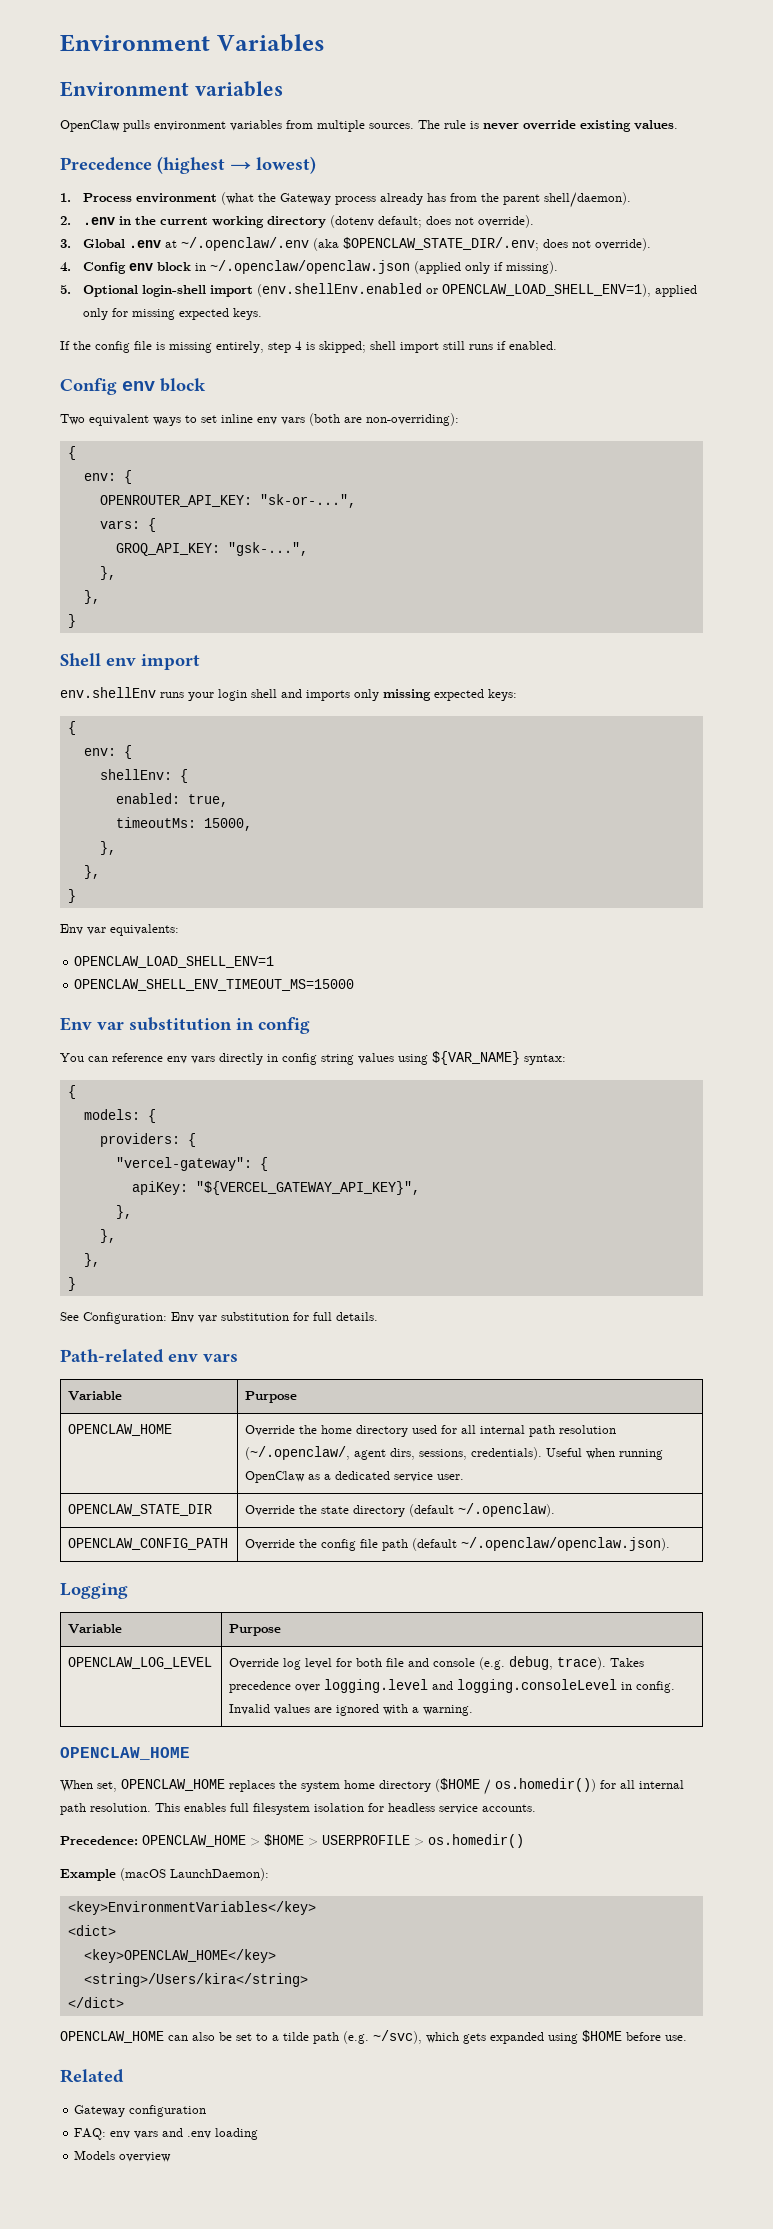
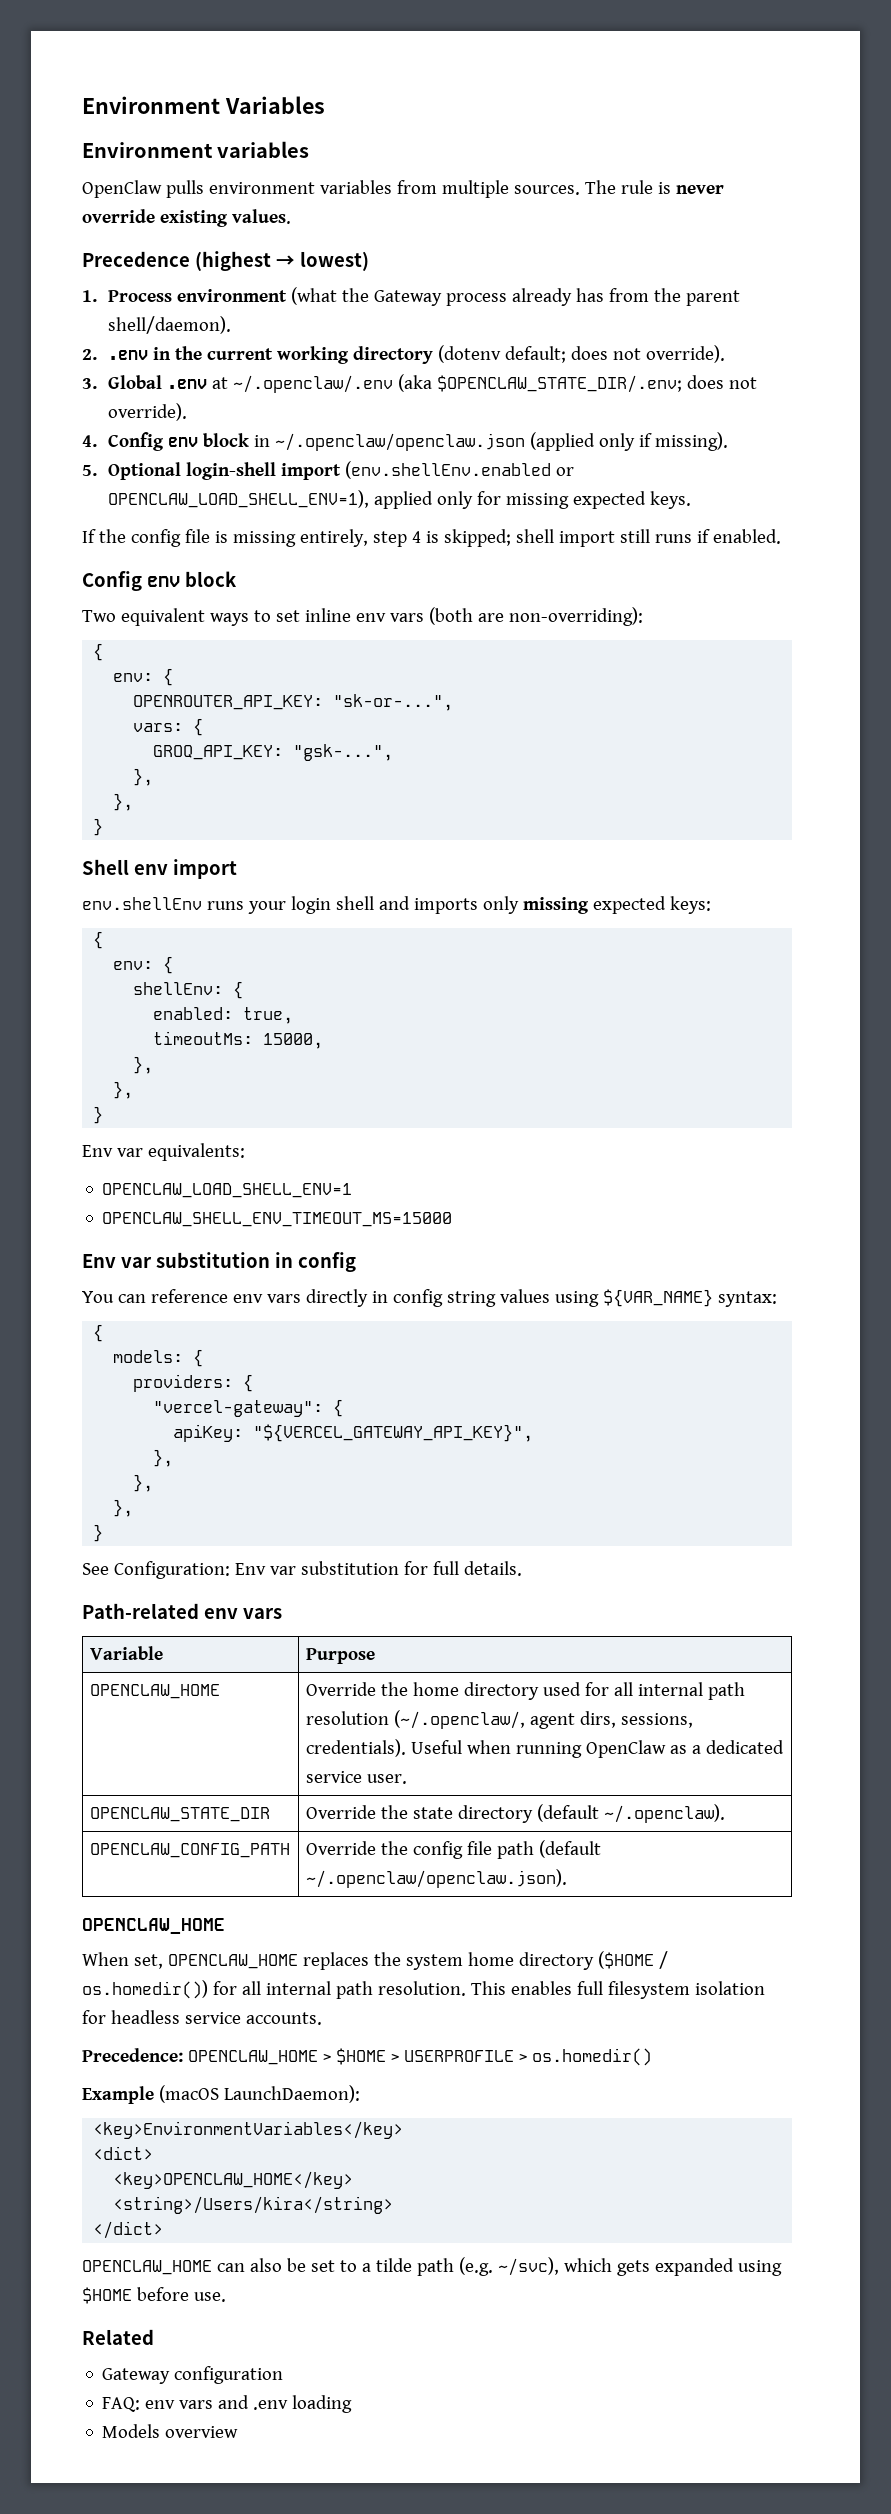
[60,1583,128,1599] [68,1624,123,1634] [229,1624,282,1636] [68,1657,213,1669] [229,1656,645,1670] [229,1679,676,1693] [229,1704,474,1716] // Logging // Variable | Purpose // OPENCLAW_LOG_LEVEL | Override log level for both file and console (e.g. debug, trace). Takes precedence over logging.level and logging.consoleLevel in config. Invalid values are ignored with a warning. -> (567, 1878) none

